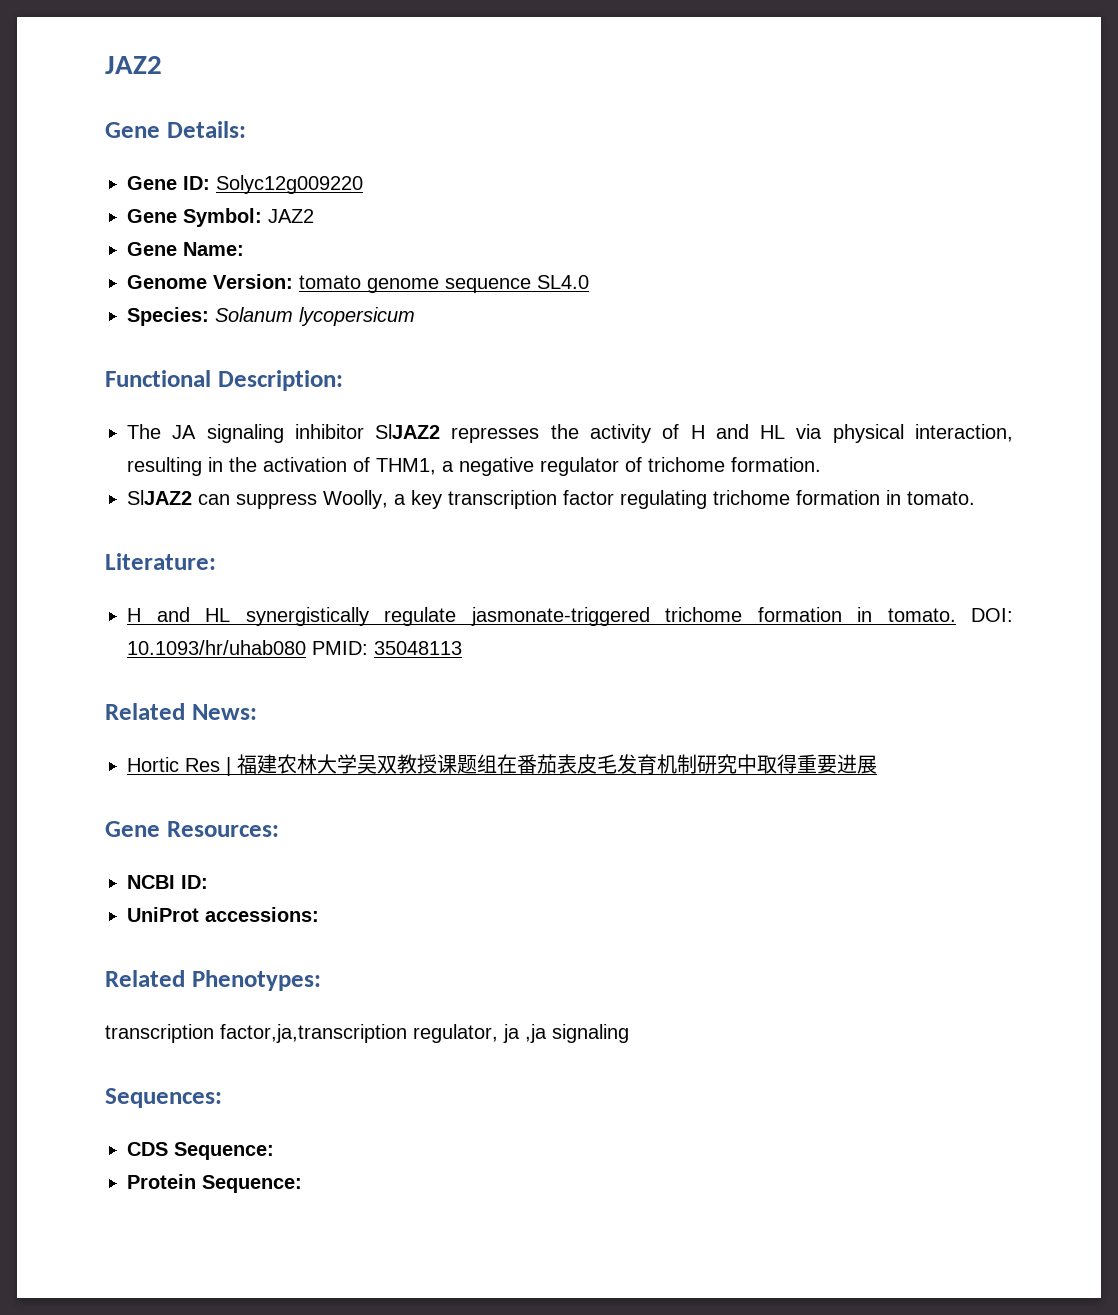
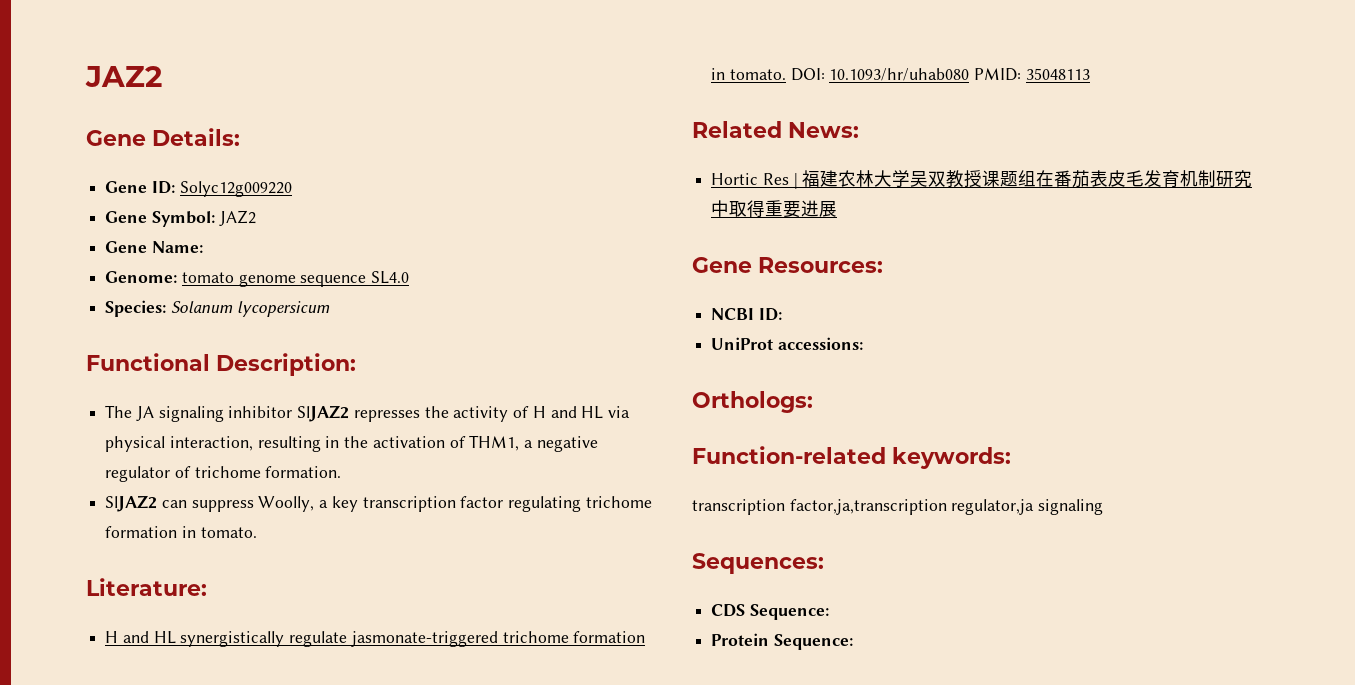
[127,274,293,289] Genome Version: -> [105,271,178,283] Genome:
[105,970,321,991] Related Phenotypes: -> [692,391,813,413] [692,446,1011,469] Orthologs: // Function-related keywords:
[413,1024,547,1043] regulator, ja ,ja -> [951,499,1035,515] regulator,ja

